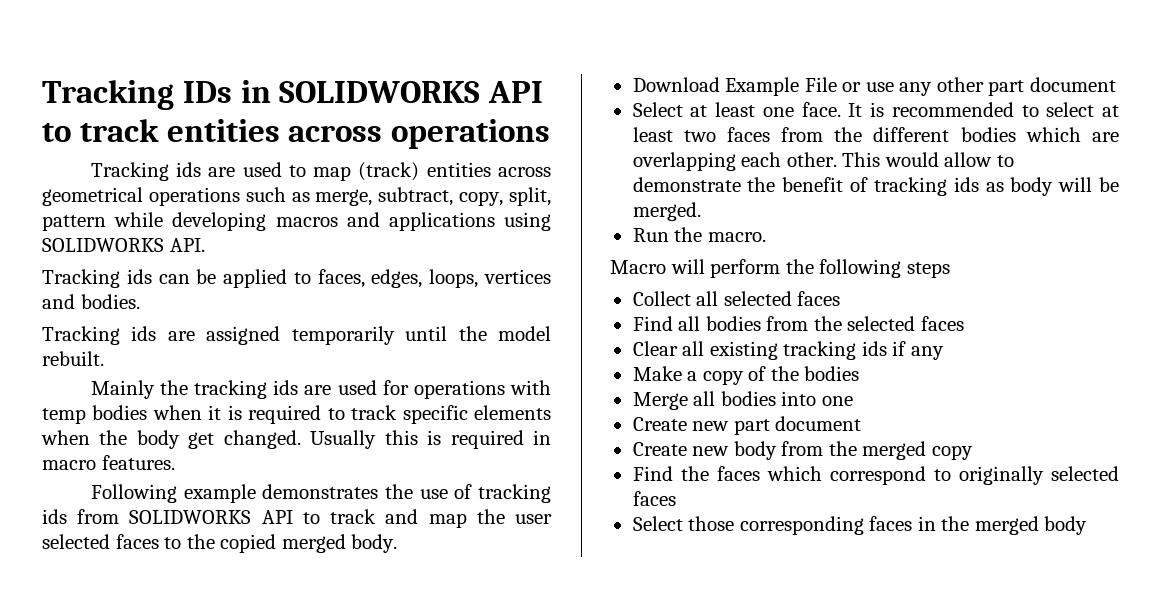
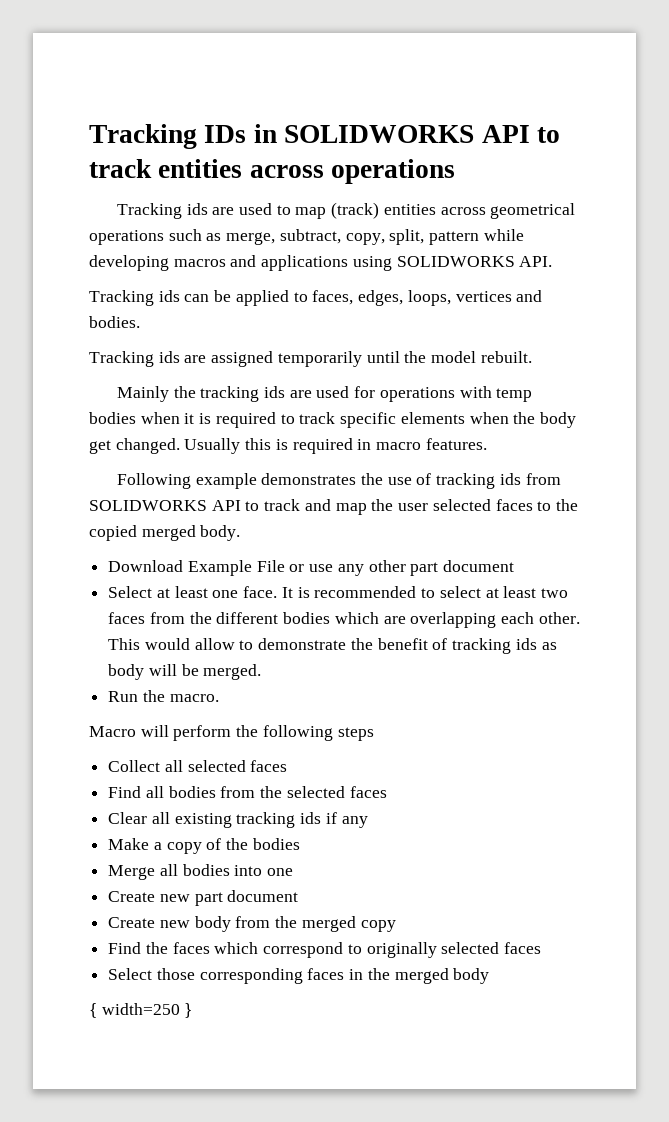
(1088, 525) none -> [89,1003,193,1018] // { width=250 }

